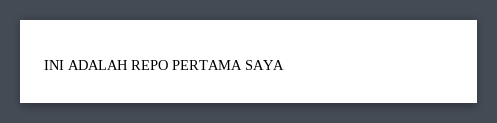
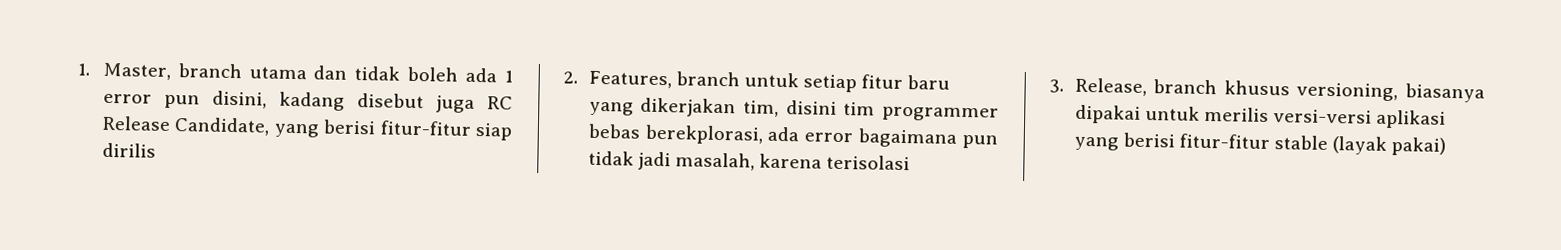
[44,60,284,70] INI ADALAH REPO PERTAMA SAYA -> [77,62,513,83] [102,90,513,113] [101,115,513,141] [101,142,156,158] [563,70,951,93] [588,97,999,122] [587,123,998,149] [587,150,911,171] [1049,77,1485,103] [1074,104,1447,129] [1073,132,1447,156] 1. Master, branch utama dan tidak boleh ada 1 error pun disini, kadang disebut juga RC Release Candidate, yang berisi fitur-fitur siap dirilis // 2. Features, branch untuk setiap fitur baru yang dikerjakan tim, disini tim programmer bebas berekplorasi, ada error bagaimana pun tidak jadi masalah, karena terisolasi // 3. Release, branch khusus versioning, biasanya dipakai untuk merilis versi-versi aplikasi yang berisi fitur-fitur stable (layak pakai)

